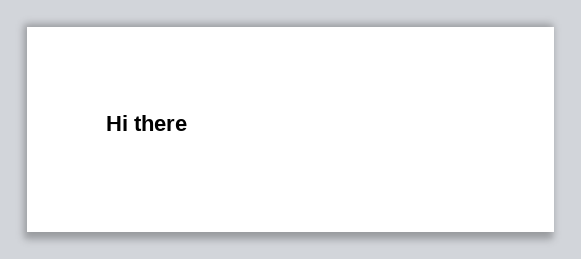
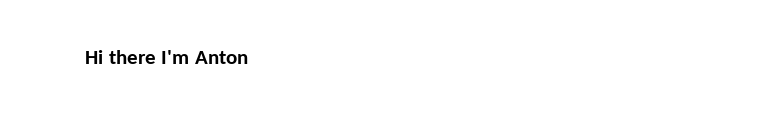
(187, 123) none -> [161,50,249,64] I'm Anton

